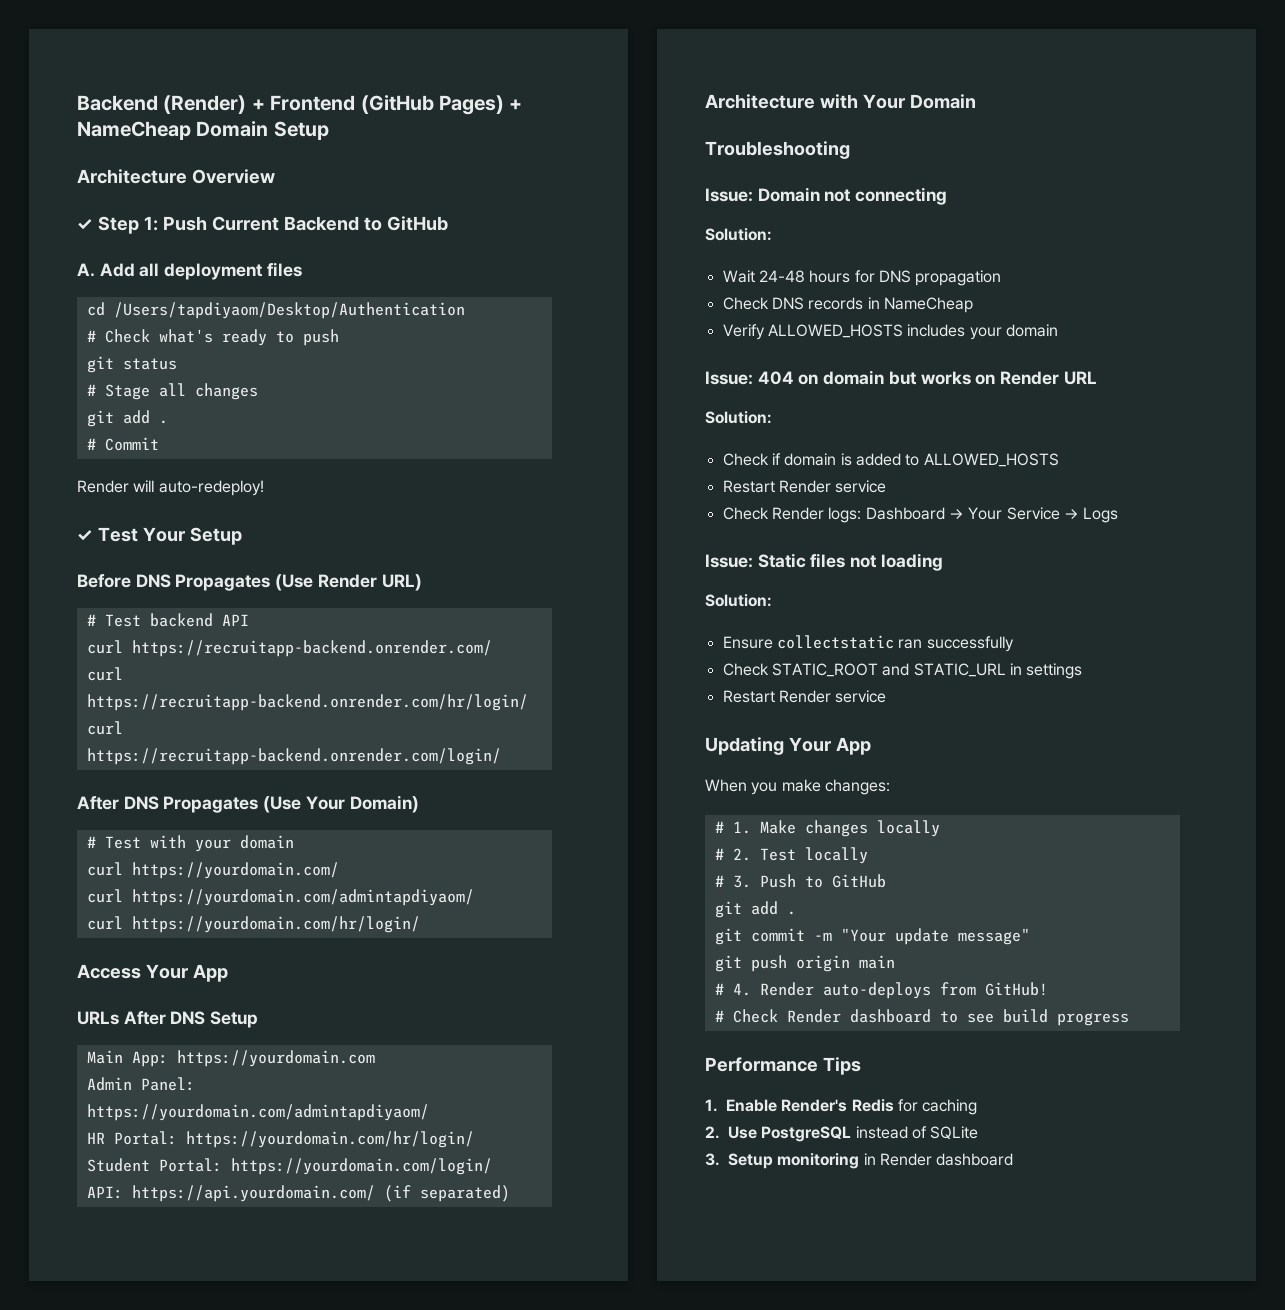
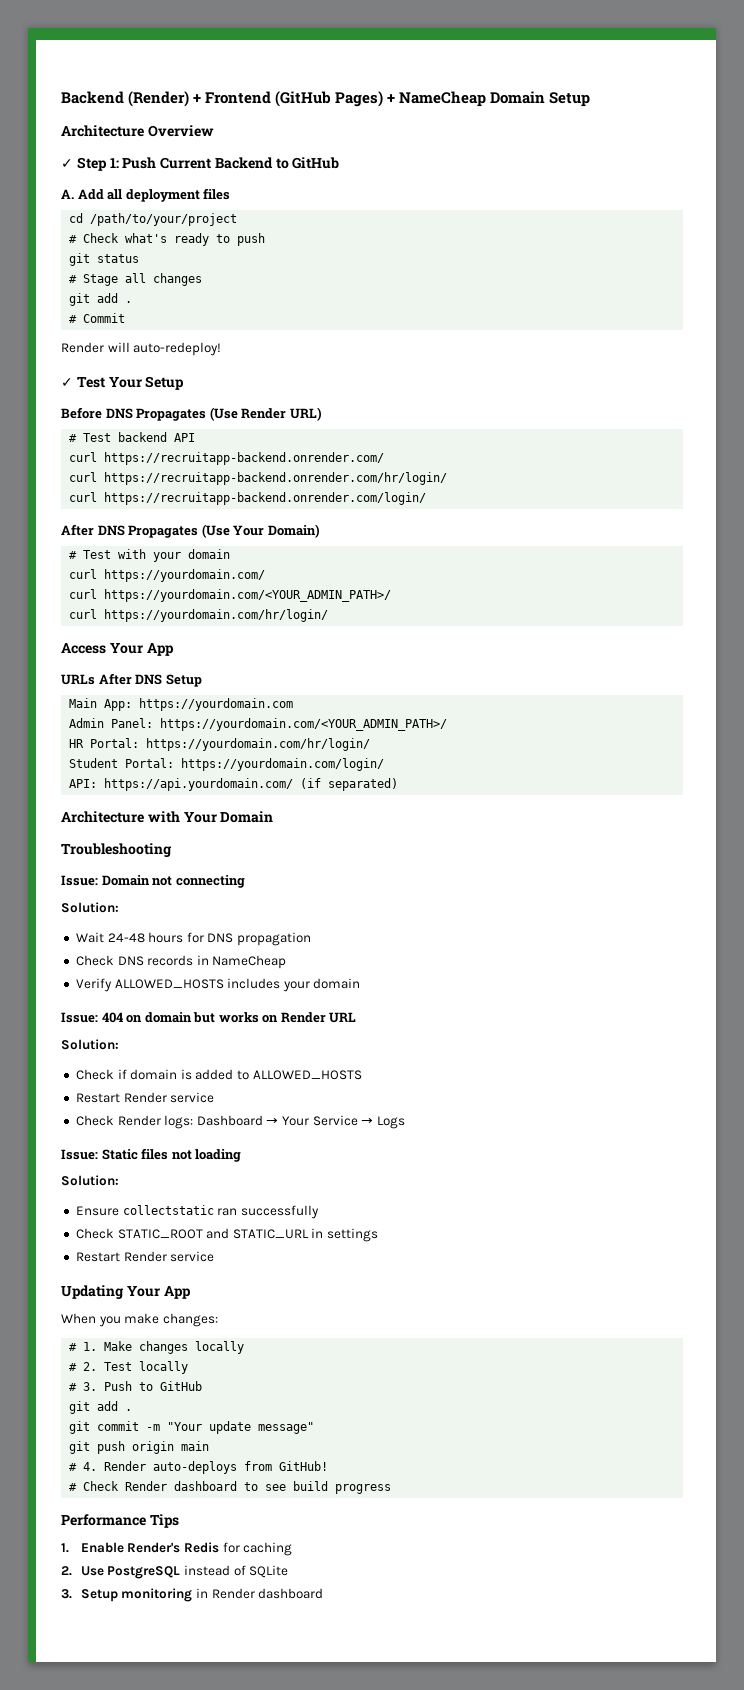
[113,302,465,319] /Users/tapdiyaom/Desktop/Authentication -> [90,213,238,226] /path/to/your/project
[131,889,474,906] https://yourdomain.com/admintapdiyaom/ -> [104,589,392,602] https://yourdomain.com/<YOUR_ADMIN_PATH>/
[86,1104,429,1121] https://yourdomain.com/admintapdiyaom/ -> [160,718,448,731] https://yourdomain.com/<YOUR_ADMIN_PATH>/

